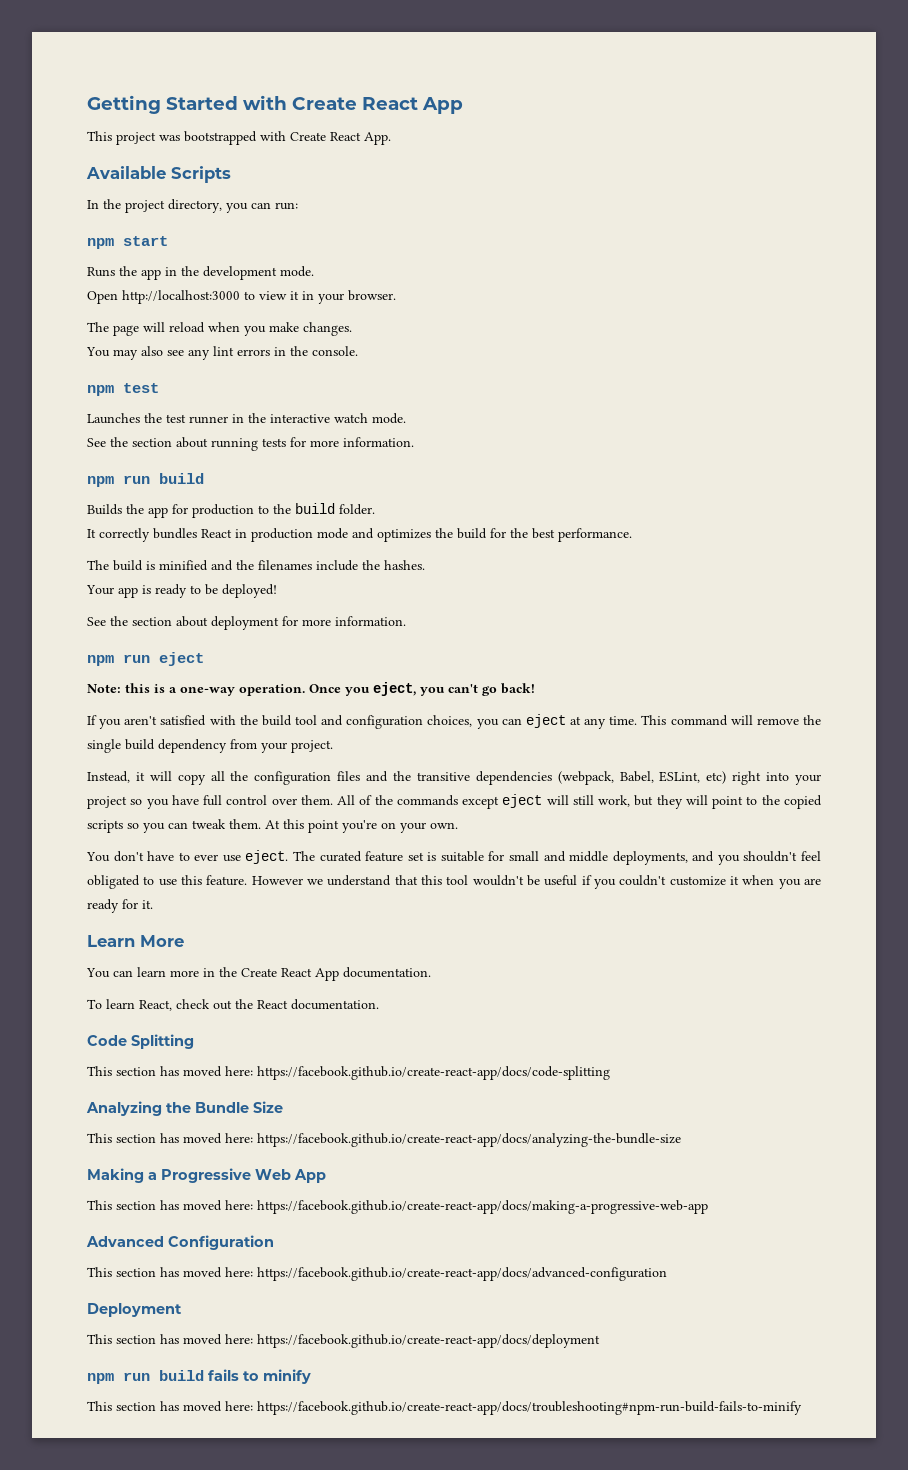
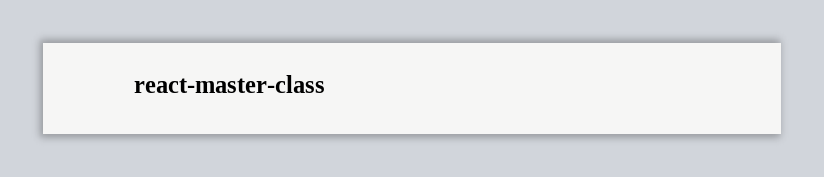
[87,95,463,114] [87,131,391,145] [86,166,231,183] [87,199,298,213] [87,236,168,249] [87,266,314,280] [87,290,396,304] [87,322,352,336] [86,346,358,360] [87,383,159,396] [87,413,406,424] [87,437,414,451] [87,473,204,487] [87,503,375,518] [87,528,632,542] [87,560,425,571] [86,584,277,598] [87,616,406,630] [87,652,204,666] [87,682,535,696] [87,714,821,729] [87,739,333,753] [87,771,822,785] [87,794,822,809] [87,819,458,833] [86,850,821,865] [87,875,822,889] [87,899,153,913] [87,935,184,947] [86,967,431,981] [87,999,379,1011] [87,1034,194,1049] [87,1066,610,1080] [86,1101,283,1116] [87,1133,681,1147] [87,1168,326,1183] [87,1200,708,1214] [86,1235,274,1250] [87,1267,667,1281] [87,1303,182,1317] [87,1334,600,1348] [87,1369,311,1384] [87,1401,802,1415] Getting Started with Create React App // This project was bootstrapped with Create React App. // Available Scripts // In the project directory, you can run: // npm start // Runs the app in the development mode. // Open http://localhost:3000 to view it in your browser. // The page will reload when you make changes. // You may also see any lint errors in the console. // npm test // Launches the test runner in the interactive watch mode. // See the section about running tests for more information. // npm run build // Builds the app for production to the build folder. // It correctly bundles React in production mode and optimizes the build for the best performance. // The build is minified and the filenames include the hashes. // Your app is ready to be deployed! // See the section about deployment for more information. // npm run eject // Note: this is a one-way operation. Once you eject, you can't go back! // If you aren't satisfied with the build tool and configuration choices, you can eject at any time. This command will remove the single build dependency from your project. // Instead, it will copy all the configuration files and the transitive dependencies (webpack, Babel, ESLint, etc) right into your project so you have full control over them. All of the commands except eject will still work, but they will point to the copied scripts so you can tweak them. At this point you're on your own. // You don't have to ever use eject. The curated feature set is suitable for small and middle deployments, and you shouldn't feel obligated to use this feature. However we understand that this tool wouldn't be useful if you couldn't customize it when you are ready for it. // Learn More // You can learn more in the Create React App documentation. // To learn React, check out the React documentation. // Code Splitting // This section has moved here: https://facebook.github.io/create-react-app/docs/code-splitting // Analyzing the Bundle Size // This section has moved here: https://facebook.github.io/create-react-app/docs/analyzing-the-bundle-size // Making a Progressive Web App // This section has moved here: https://facebook.github.io/create-react-app/docs/making-a-progressive-web-app // Advanced Configuration // This section has moved here: https://facebook.github.io/create-react-app/docs/advanced-configuration // Deployment // This section has moved here: https://facebook.github.io/create-react-app/docs/deployment // npm run build fails to minify // This section has moved here: https://facebook.github.io/create-react-app/docs/troubleshooting#npm-run-build-fails-to-minify -> [134,75,325,93] react-master-class

